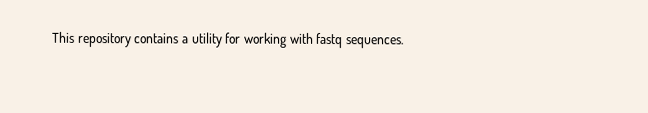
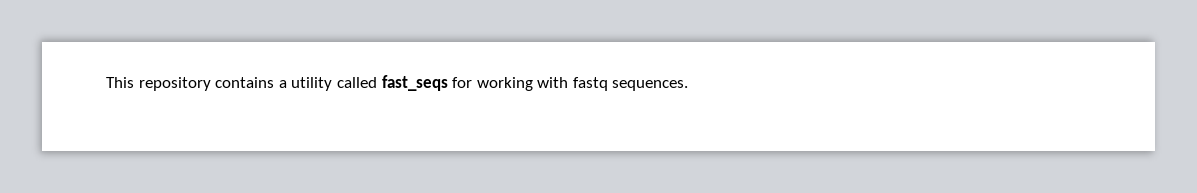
(223, 40) none -> [336,75,448,91] called fast_seqs

